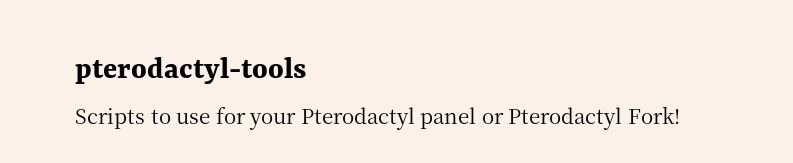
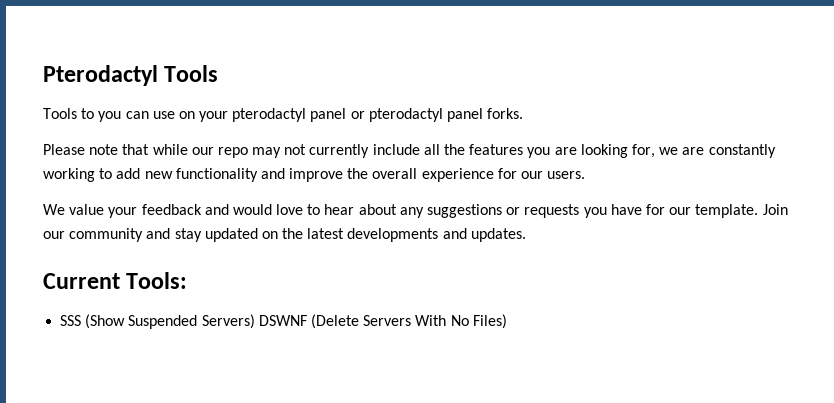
[75,57,306,84] [75,106,680,130] pterodactyl-tools // Scripts to use for your Pterodactyl panel or Pterodactyl Fork! -> [43,65,219,86] [43,108,524,122] [43,144,776,158] [43,168,586,182] [43,204,788,218] [43,228,526,242] [43,272,188,289] [60,314,507,329] Pterodactyl Tools // Tools to you can use on your pterodactyl panel or pterodactyl panel forks. // Please note that while our repo may not currently include all the features you are looking for, we are constantly working to add new functionality and improve the overall experience for our users. // We value your feedback and would love to hear about any suggestions or requests you have for our template. Join our community and stay updated on the latest developments and updates. // Current Tools: // SSS (Show Suspended Servers) DSWNF (Delete Servers With No Files)

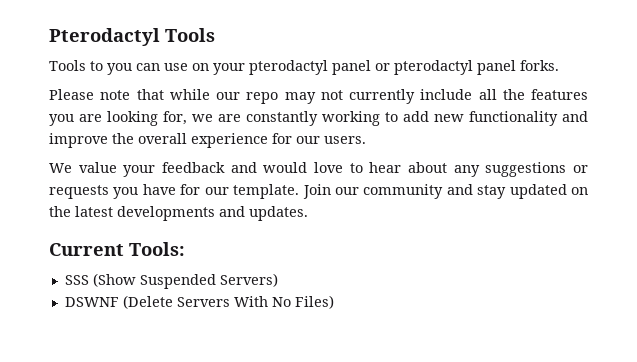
(255, 321) none -> (278, 280) //

